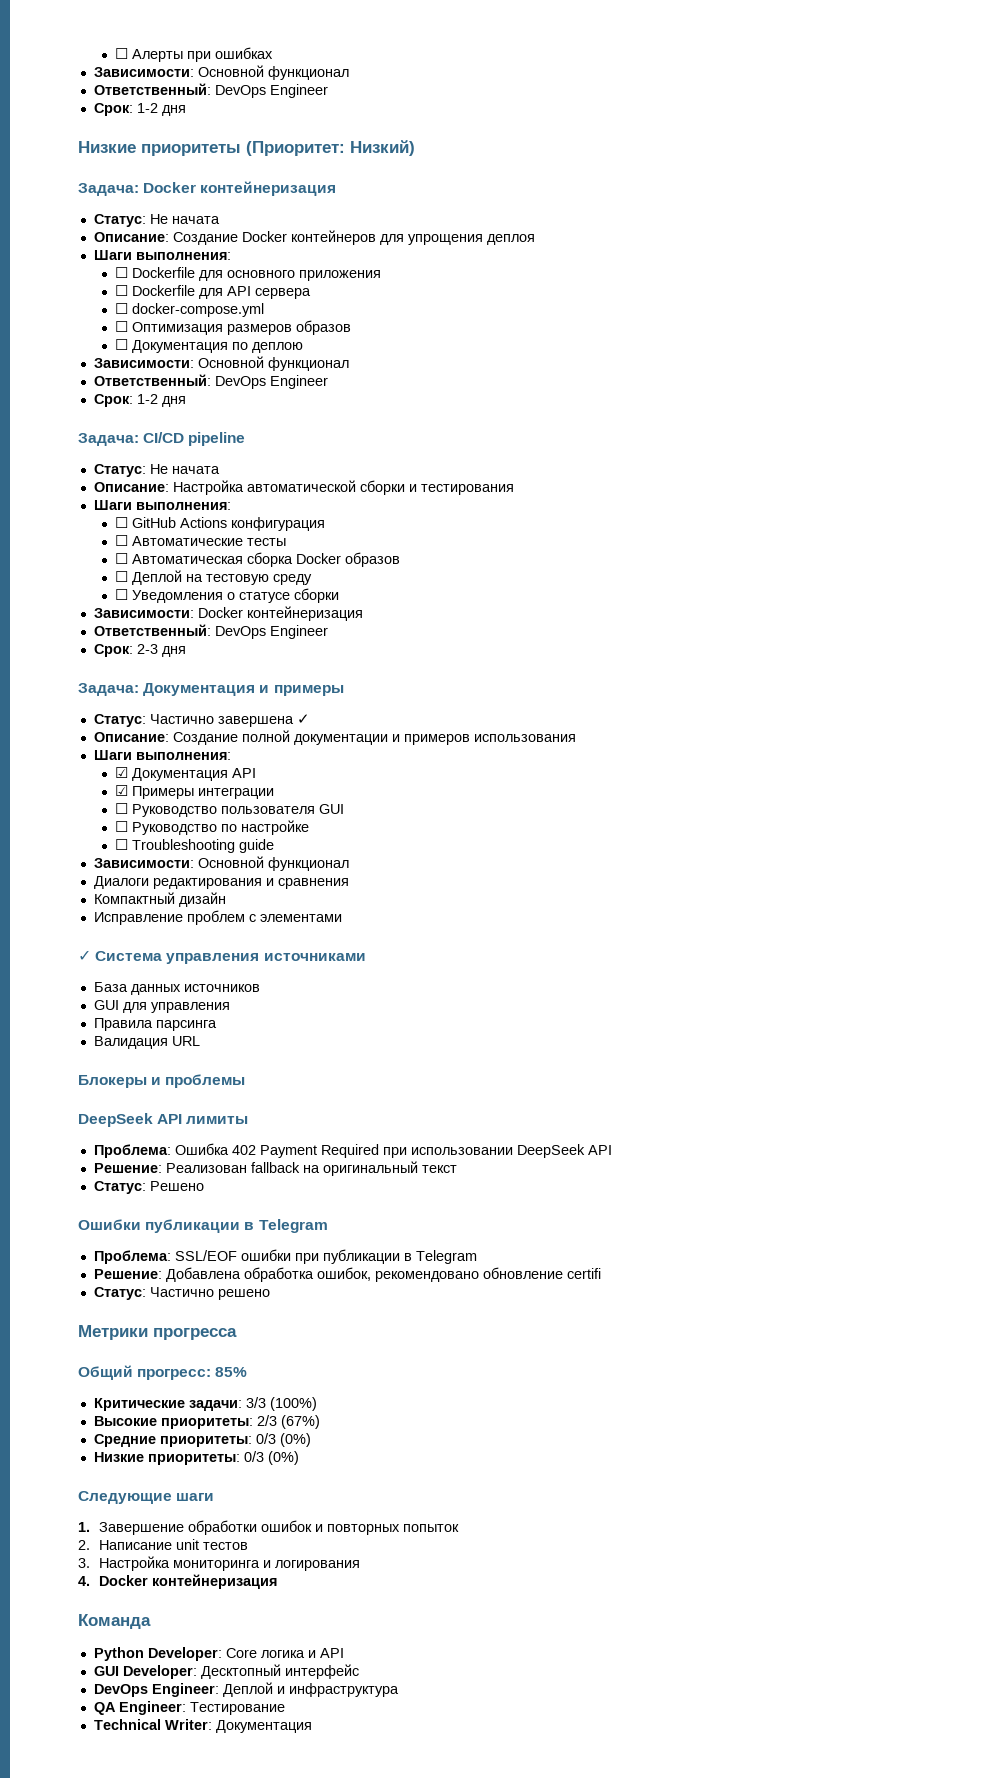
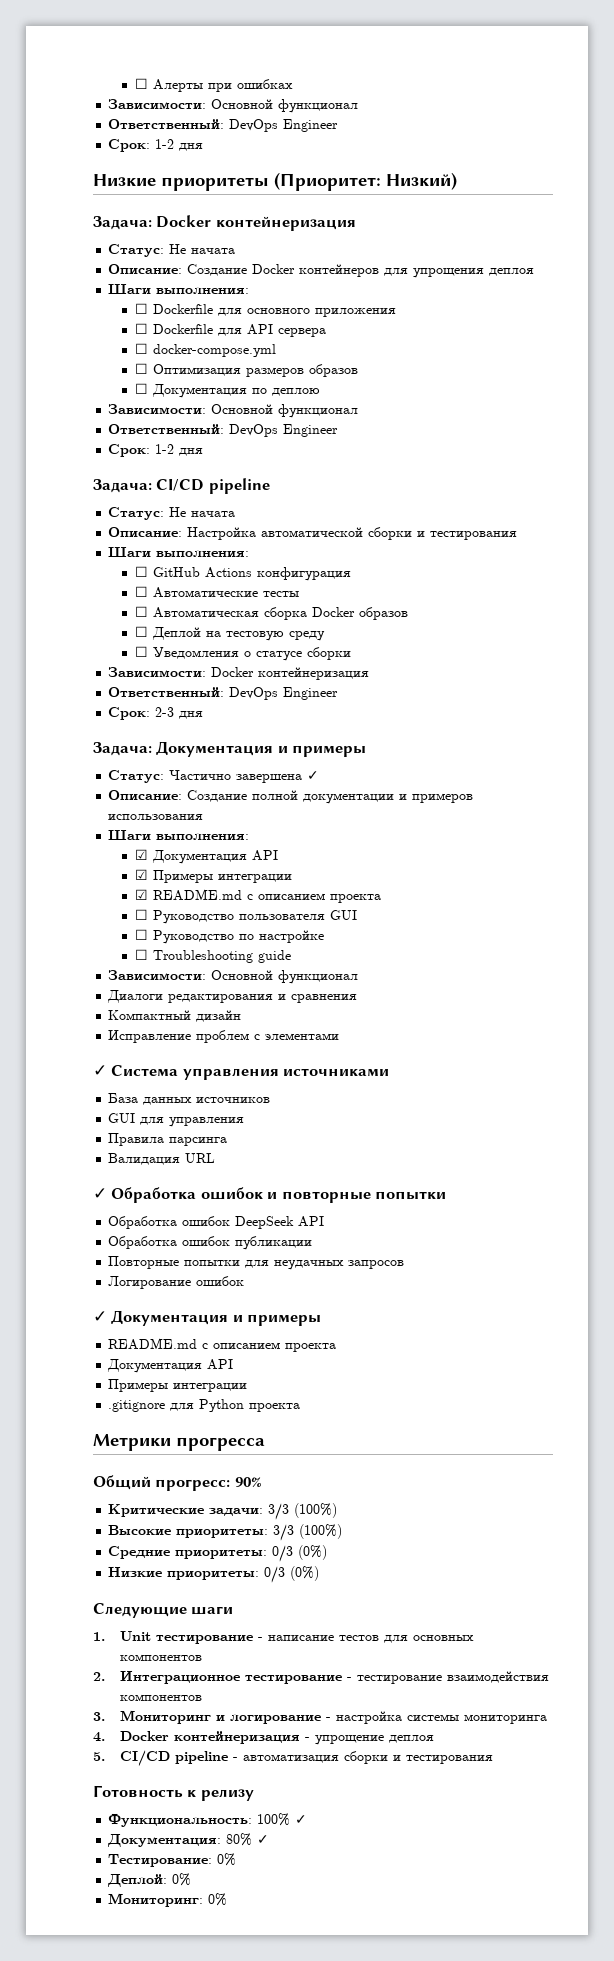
(275, 793) none -> [134,889,381,903] // ☑ README.md с описанием проекта
[78,1074,246,1088] [78,1113,249,1127] [93,1143,612,1158] [93,1161,457,1176] [93,1181,204,1194] [78,1219,328,1233] [93,1249,477,1264] [93,1267,601,1282] [93,1287,270,1300] Блокеры и проблемы // DeepSeek API лимиты // Проблема: Ошибка 402 Payment Required при использовании DeepSeek API // Решение: Реализован fallback на оригинальный текст // Статус: Решено // Ошибки публикации в Telegram // Проблема: SSL/EOF ошибки при публикации в Telegram // Решение: Добавлена обработка ошибок, рекомендовано обновление certifi // Статус: Частично решено -> [93,1187,447,1203] [108,1216,325,1229] [108,1236,313,1250] [108,1256,405,1270] [108,1276,245,1289] [93,1310,322,1326] [108,1338,337,1352] [107,1359,234,1373] [108,1379,248,1392] [108,1399,301,1412] ✓ Обработка ошибок и повторные попытки // Обработка ошибок DeepSeek API // Обработка ошибок публикации // Повторные попытки для неудачных запросов // Логирование ошибок // ✓ Документация и примеры // README.md с описанием проекта // Документация API // Примеры интеграции // .gitignore для Python проекта
[215,1367,248,1377] 85% -> [234,1477,262,1487] 90%
[256,1415,320,1429] 2/3 (67%) -> [273,1524,343,1541] 3/3 (100%)
[99,1520,460,1535] [78,1539,249,1550] [78,1556,171,1571] Завершение обработки ошибок и повторных попыток // 2. Написание unit тестов // 3. Настройка -> [119,1631,474,1644] [119,1654,202,1661] [93,1670,549,1684] [119,1694,202,1701] [93,1710,459,1724] Unit тестирование - написание тестов для основных компонентов // 2. Интеграционное тестирование - тестирование взаимодействия компонентов // 3. Мониторинг и логирование - настройка системы
[263,1560,361,1571] и логирования -> (547, 1719) none
[78,1614,151,1629] [93,1647,344,1661] [93,1664,359,1679] [93,1682,399,1697] [93,1701,285,1715] [93,1719,312,1733] // Команда // Python Developer: Core логика и API // GUI Developer: Десктопный интерфейс // DevOps Engineer: Деплой и инфраструктура // QA Engineer: Тестирование // Technical Writer: Документация -> [304,1735,434,1745] [93,1750,493,1766] [93,1785,254,1801] [108,1813,308,1827] [107,1833,270,1847] [108,1853,237,1867] [107,1873,192,1887] [108,1893,228,1907] - упрощение деплоя // 5. CI/CD pipeline - автоматизация сборки и тестирования // Готовность к релизу // Функциональность: 100% ✓ // Документация: 80% ✓ // Тестирование: 0% // Деплой: 0% // Мониторинг: 0%

